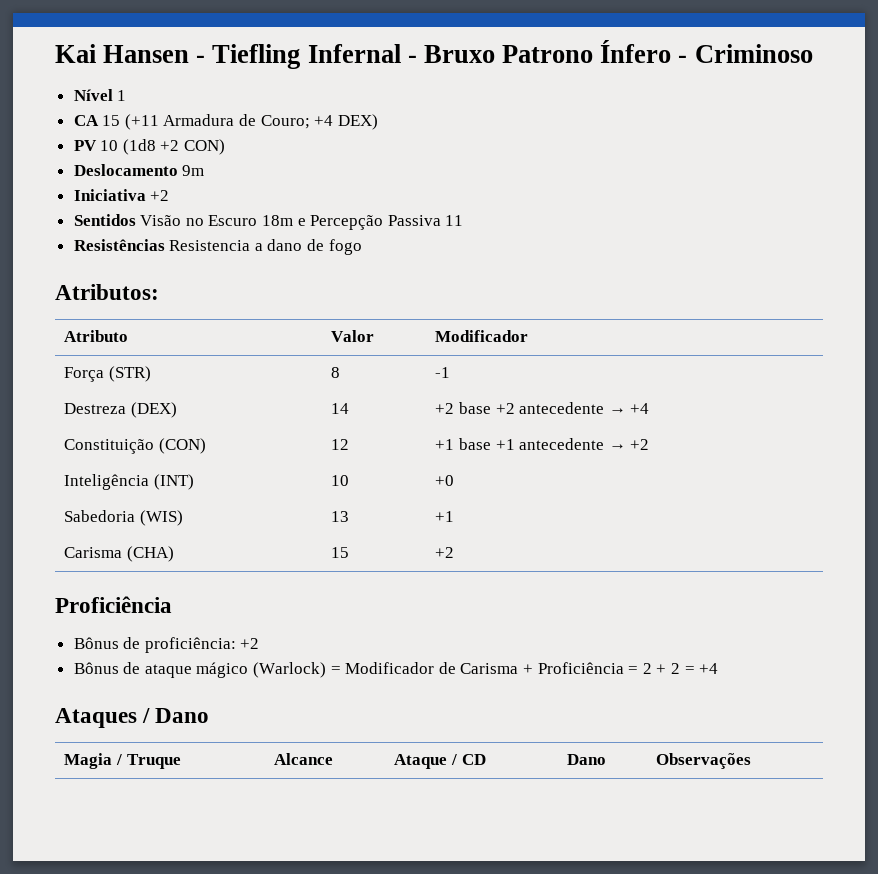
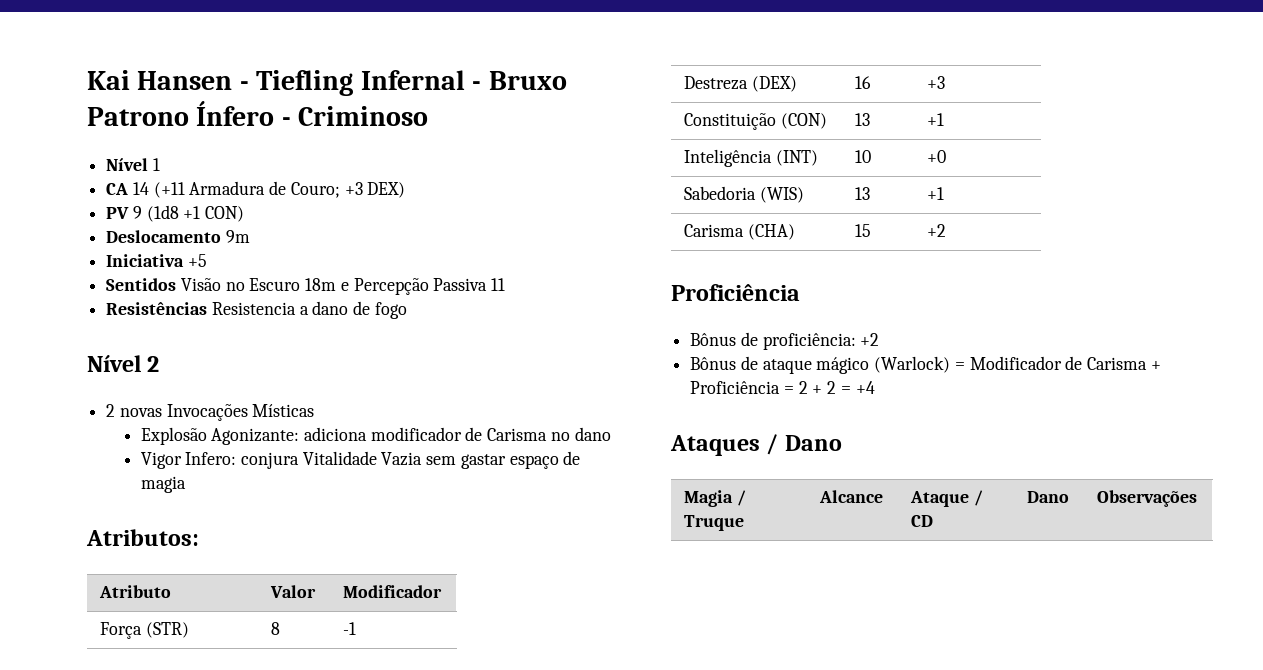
[102,115,121,126] 15 -> [132,182,149,195] 14
[314,115,334,126] +4 -> [344,182,363,195] +3
[100,139,180,155] 10 (1d8 +2 -> [132,205,201,222] 9 (1d8 +1
[150,190,170,201] +2 -> [187,254,207,267] +5
(362, 247) none -> [87,355,160,372] [106,404,315,421] [140,427,611,445] [140,451,581,469] [140,476,186,493] // Nível 2 // 2 novas Invocações Místicas // Explosão Agonizante: adiciona modificador de Carisma no dano // Vigor Infero: conjura Vitalidade Vazia sem gastar espaço de magia
[331,403,350,414] [435,402,650,414] 14 | +2 base +2 antecedente → +4 -> [855,76,872,89] [927,76,946,89] 16 | +3
[331,439,350,450] [435,438,650,450] 12 | +1 base +1 antecedente → +2 -> [855,113,871,126] [927,113,945,126] 13 | +1

